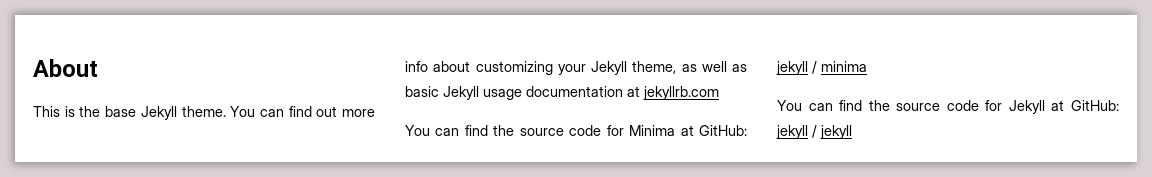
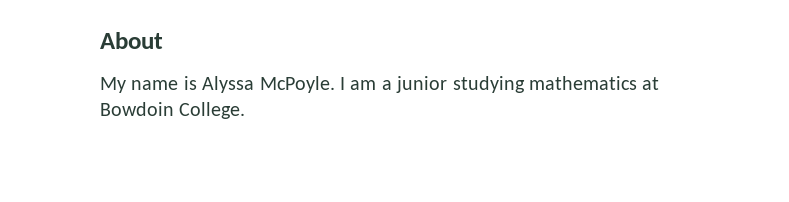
[33,106,375,120] [405,61,747,75] [405,86,719,100] [405,125,747,136] [776,61,867,75] [777,100,1119,114] [776,125,852,139] This is the base Jekyll theme. You can find out more info about customizing your Jekyll theme, as well as basic Jekyll usage documentation at jekyllrb.com // You can find the source code for Minima at GitHub: jekyll / minima // You can find the source code for Jekyll at GitHub: jekyll / jekyll -> [100,76,660,93] [100,102,246,119] My name is Alyssa McPoyle. I am a junior studying mathematics at Bowdoin College.

